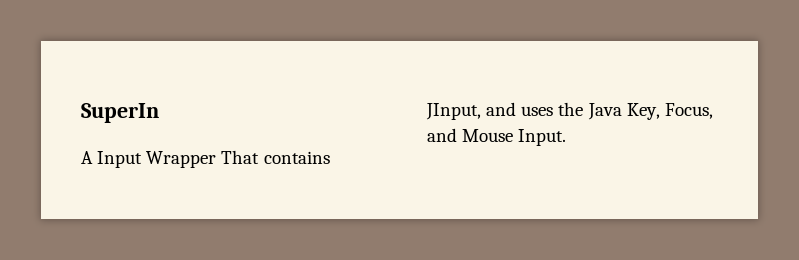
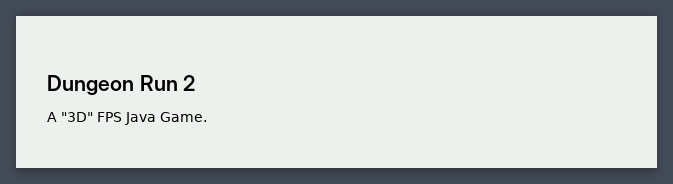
[81,103,159,123] [81,150,330,168] [426,102,713,120] [427,128,567,146] SuperIn // A Input Wrapper That contains JInput, and uses the Java Key, Focus, and Mouse Input. -> [47,75,196,95] [47,112,207,125] Dungeon Run 2 // A "3D" FPS Java Game.

